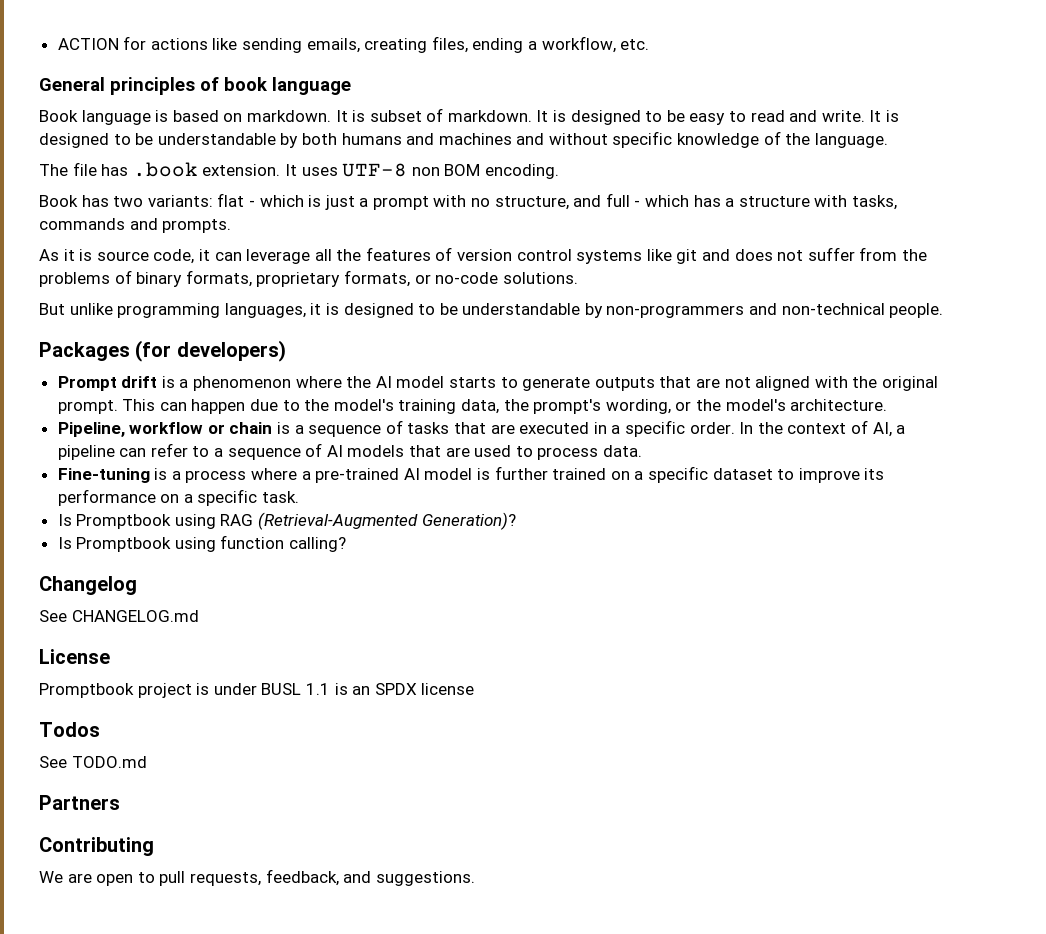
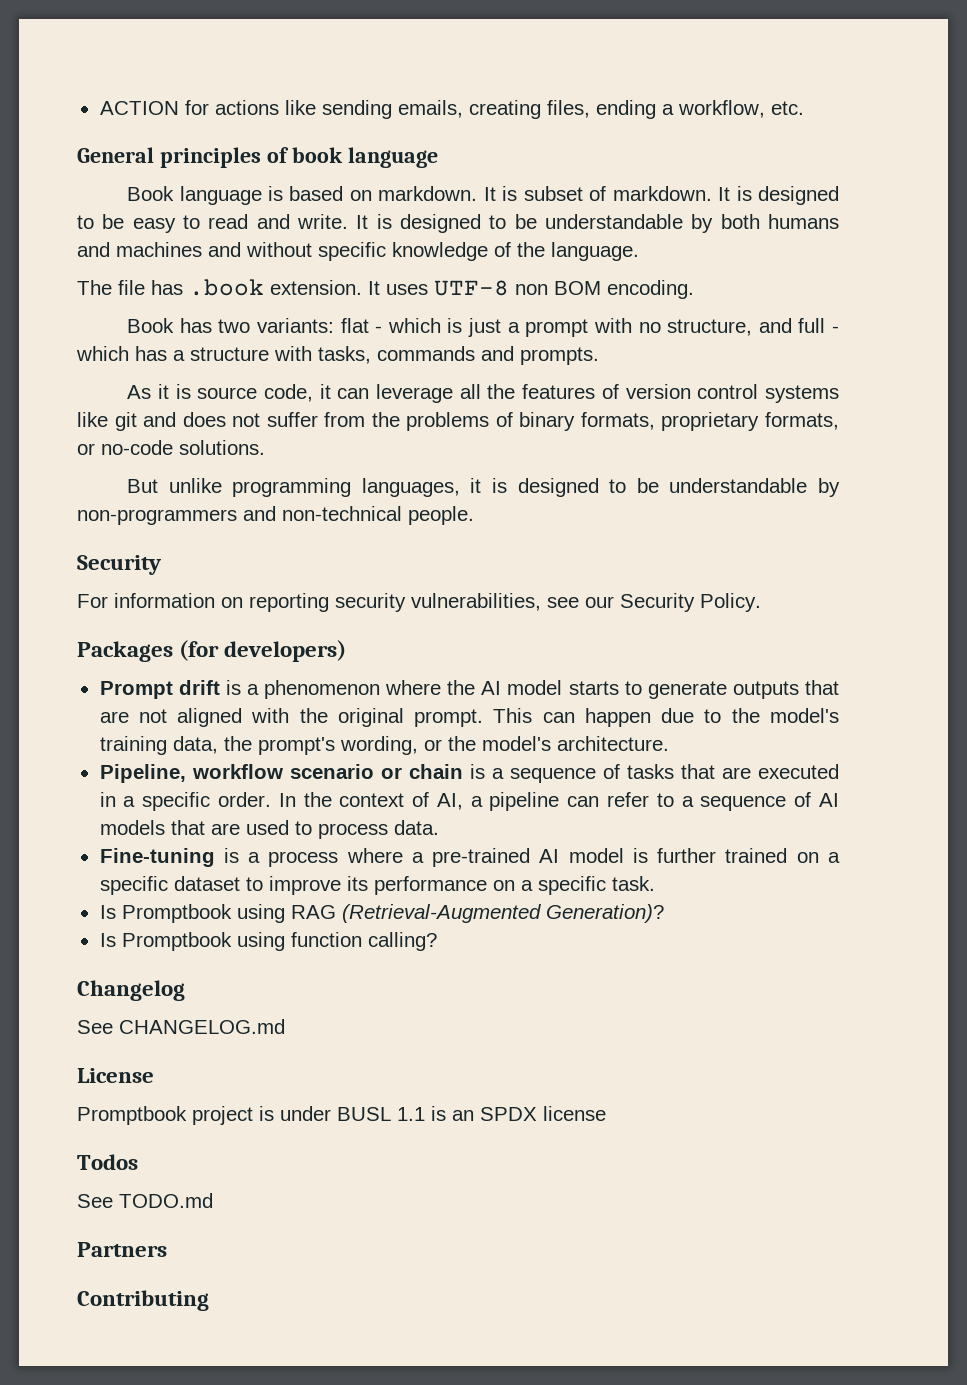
(944, 310) none -> [77,555,161,575] [77,593,761,612] // Security // For information on reporting security vulnerabilities, see our Security Policy.
(204, 428) none -> [289,764,374,779] scenario
[39,869,475,886] // We are open to pull requests, feedback, and suggestions. -> (209, 1300) none

